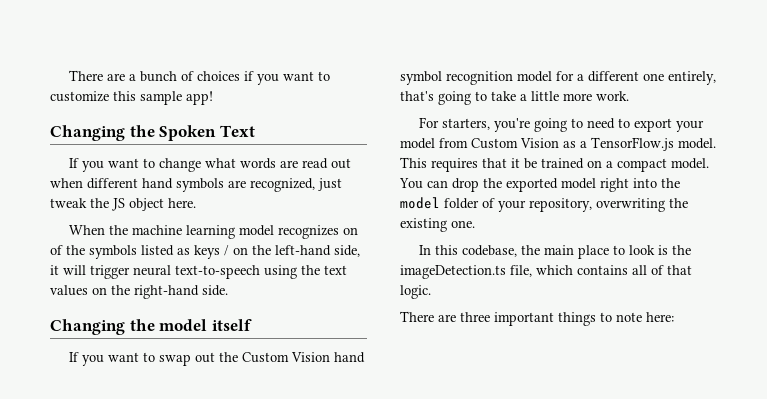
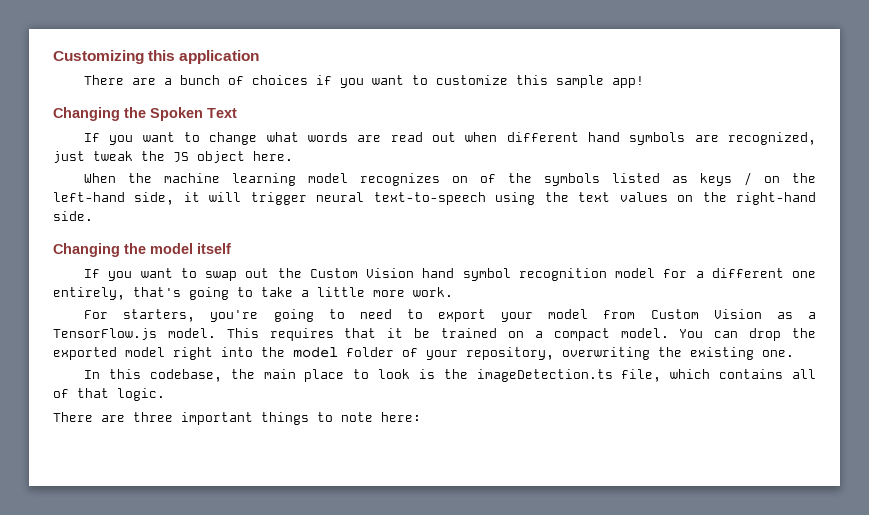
(69, 75) none -> [53,50,260,64] Customizing this application //

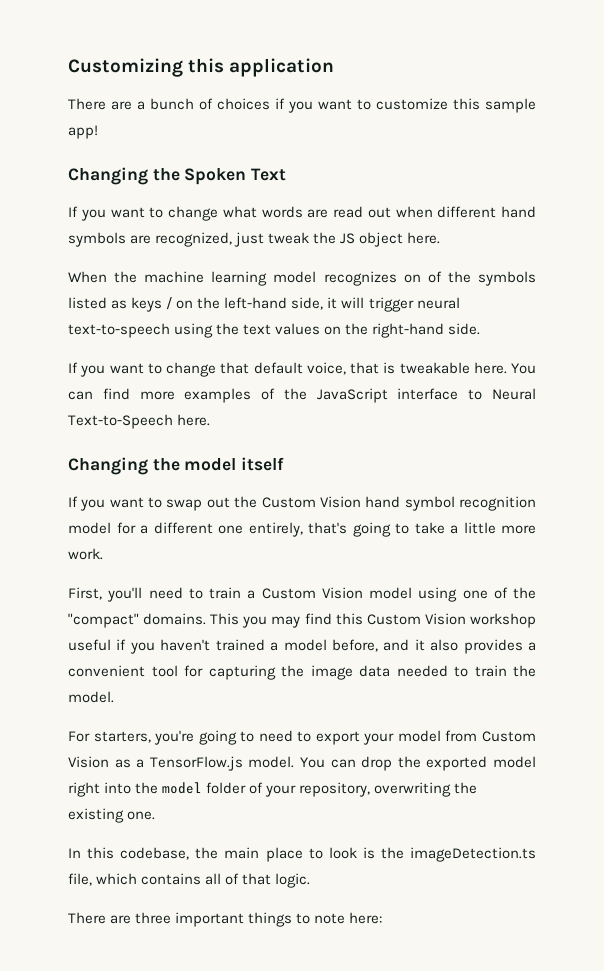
(93, 216) none -> [68,362,536,377] [68,388,536,403] [68,414,211,429] // If you want to change that default voice, that is tweakable here. You can find more examples of the JavaScript interface to Neural Text-to-Speech here.
(453, 292) none -> [68,587,536,602] [68,613,536,628] [68,639,537,654] [68,665,536,680] [68,691,114,703] // First, you'll need to train a Custom Vision model using one of the "compact" domains. This you may find this Custom Vision workshop useful if you haven't trained a model before, and it also provides a convenient tool for capturing the image data needed to train the model.
[226,328,669,341] This requires that it be trained on a compact model. -> (295, 762) none

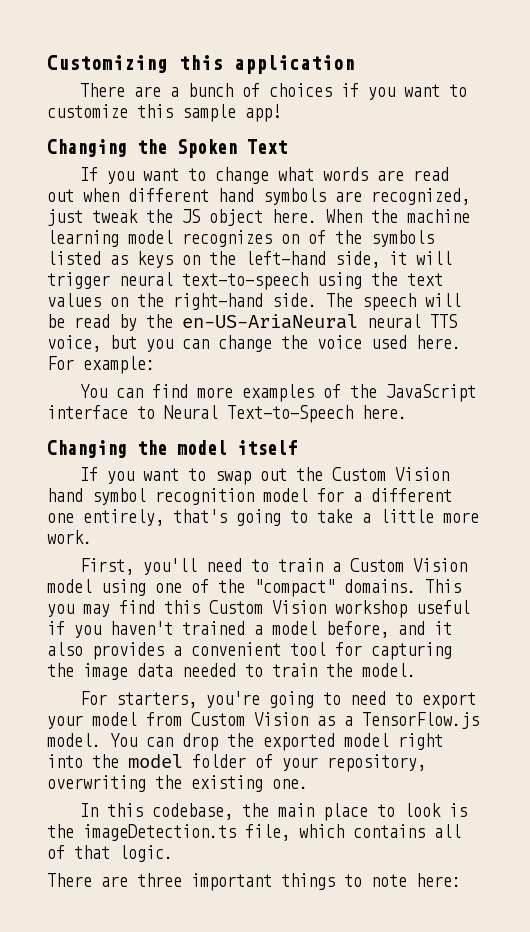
(441, 238) // -> (317, 216) none
[166,297,173,310] / -> (173, 259) none
[68,362,507,377] // If you want to change that default voice, that is tweakable here. -> [326,293,461,311] [47,314,457,331] [47,335,461,352] [47,356,155,374] The speech will be read by the en-US-AriaNeural neural TTS voice, but you can change the voice used here. For example: //

